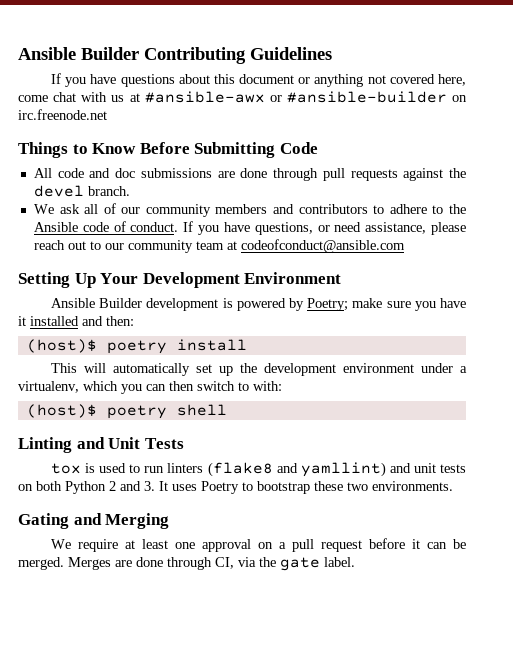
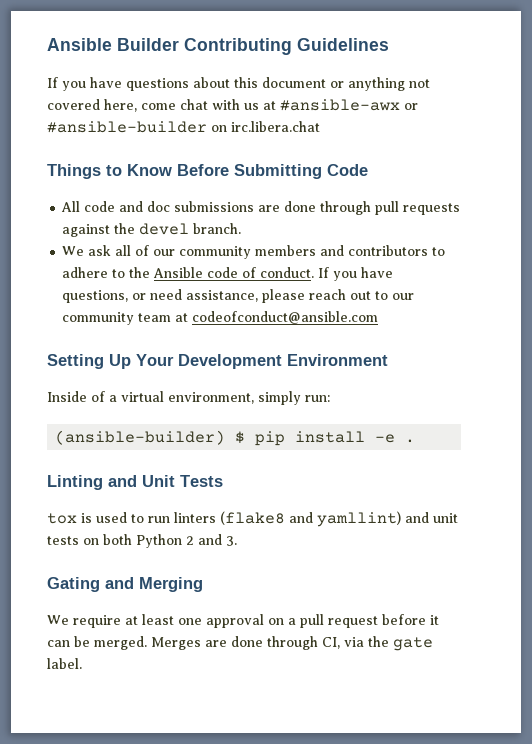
[18,109,107,120] irc.freenode.net -> [231,121,320,132] irc.libera.chat
[50,298,466,311] [18,316,134,326] [26,339,247,354] [50,363,468,376] [18,381,282,394] [26,404,227,419] Ansible Builder development is powered by Poetry; make sure you have it installed and then: // (host)$ poetry install // This will automatically set up the development environment under a virtualenv, which you can then switch to with: // (host)$ poetry shell -> [47,391,330,405] [55,430,416,446] Inside of a virtual environment, simply run: // (ansible-builder) $ pip install -e .
[159,481,453,494] It uses Poetry to bootstrap these two environments. -> (237, 541) none

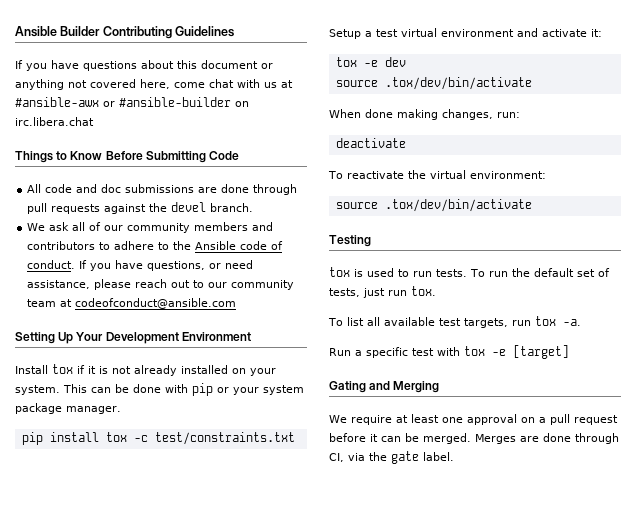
[47,391,330,405] [55,430,416,446] [47,475,223,490] Inside of a virtual environment, simply run: // (ansible-builder) $ pip install -e . // Linting and Unit Tests -> [15,364,276,376] [15,383,304,396] [15,403,121,414] [21,432,295,445] [329,28,602,39] [335,57,406,67] [335,77,532,90] [329,109,520,120] [335,138,406,148] [328,170,546,179] [335,199,532,212] [329,235,371,247] Install tox if it is not already installed on your system. This can be done with pip or your system package manager. // pip install tox -c test/constraints.txt // Setup a test virtual environment and activate it: // tox -e dev // source .tox/dev/bin/activate // When done making changes, run: // deactivate // To reactivate the virtual environment: // source .tox/dev/bin/activate // Testing
[174,511,458,527] [47,534,237,548] linters (flake8 and yamllint) and unit tests on both Python 2 and 3. -> [436,268,610,277] [329,286,436,298] [328,316,581,328] [329,345,569,359] tests. To run the default set of tests, just run tox. // To list all available test targets, run tox -a. // Run a specific test with tox -e [target]

